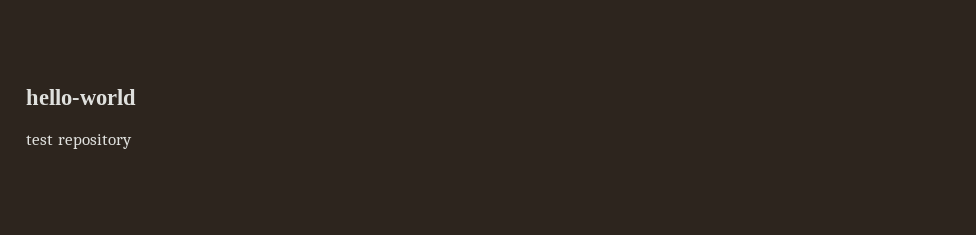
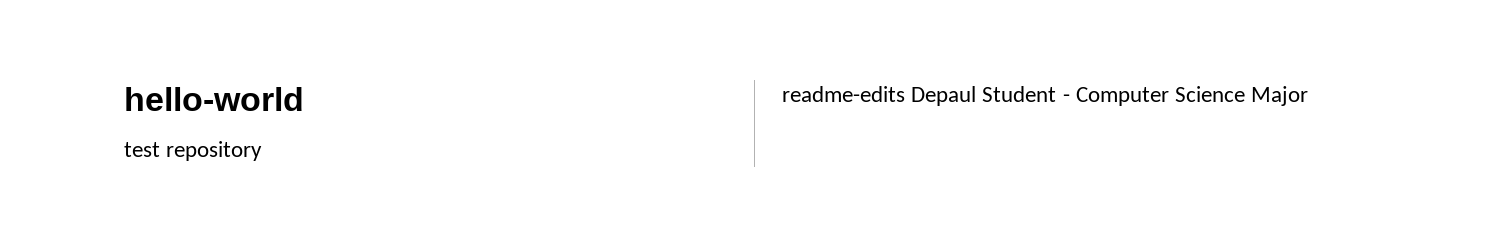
(132, 141) none -> [782,86,1309,106] // readme-edits Depaul Student - Computer Science Major

